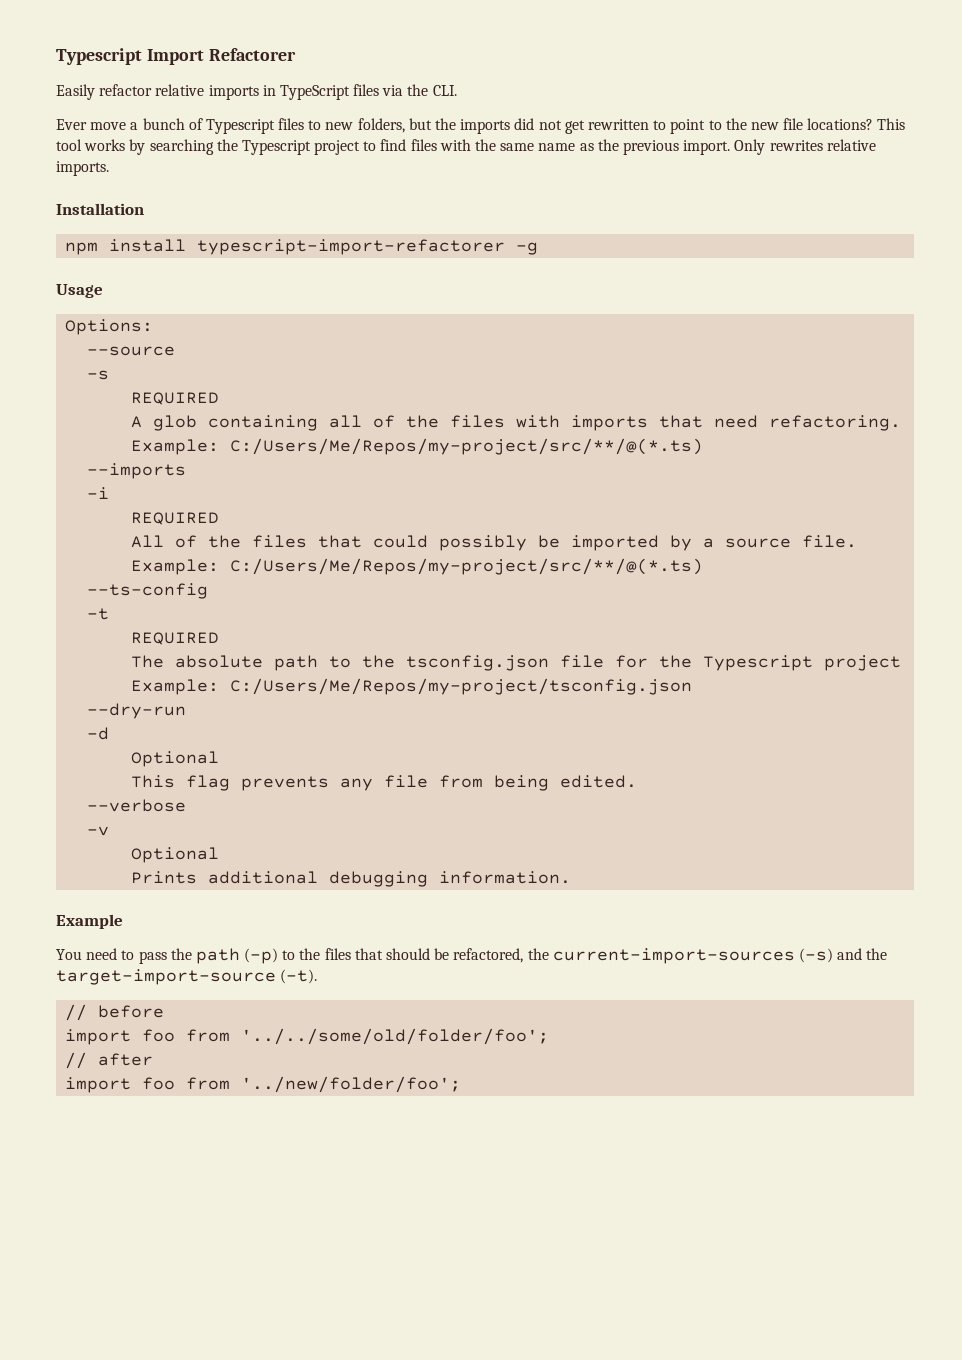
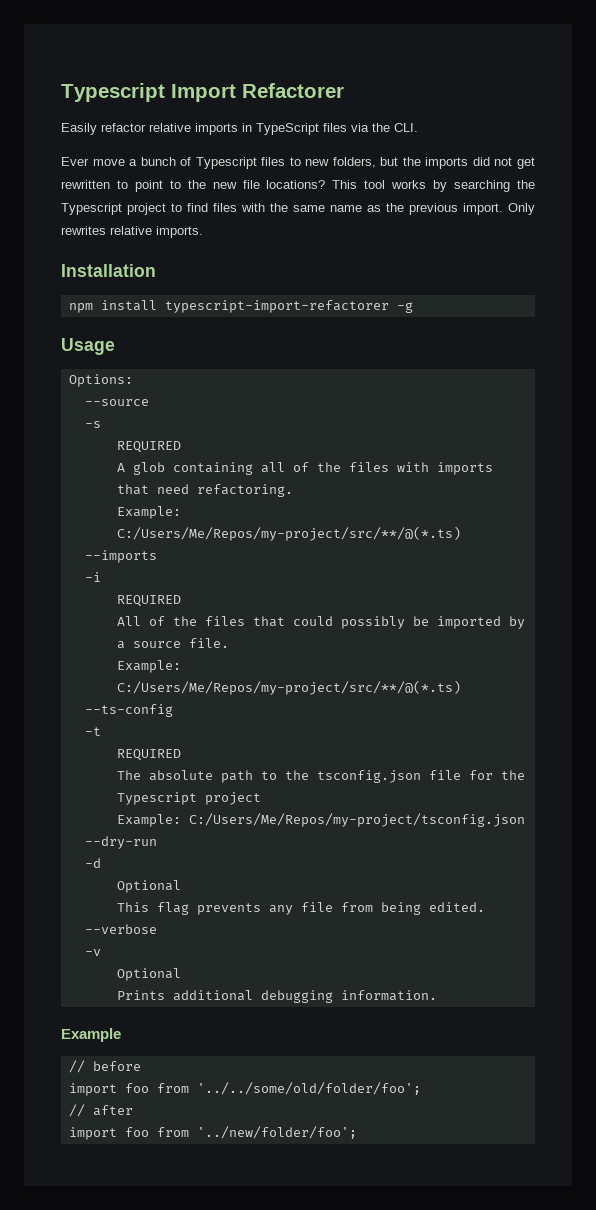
[56,948,888,964] [56,969,318,985] // You need to pass the path (-p) to the files that should be refactored, the current-import-sources (-s) and the target-import-source (-t). -> (121, 1035) none

